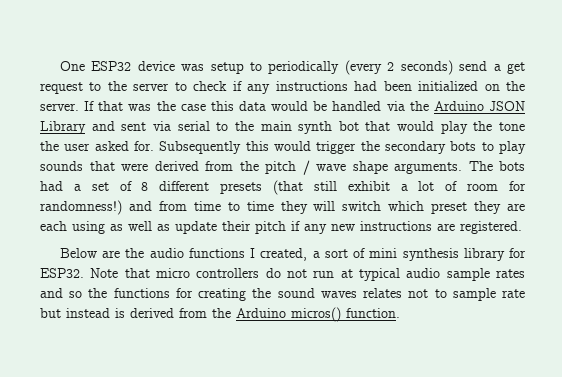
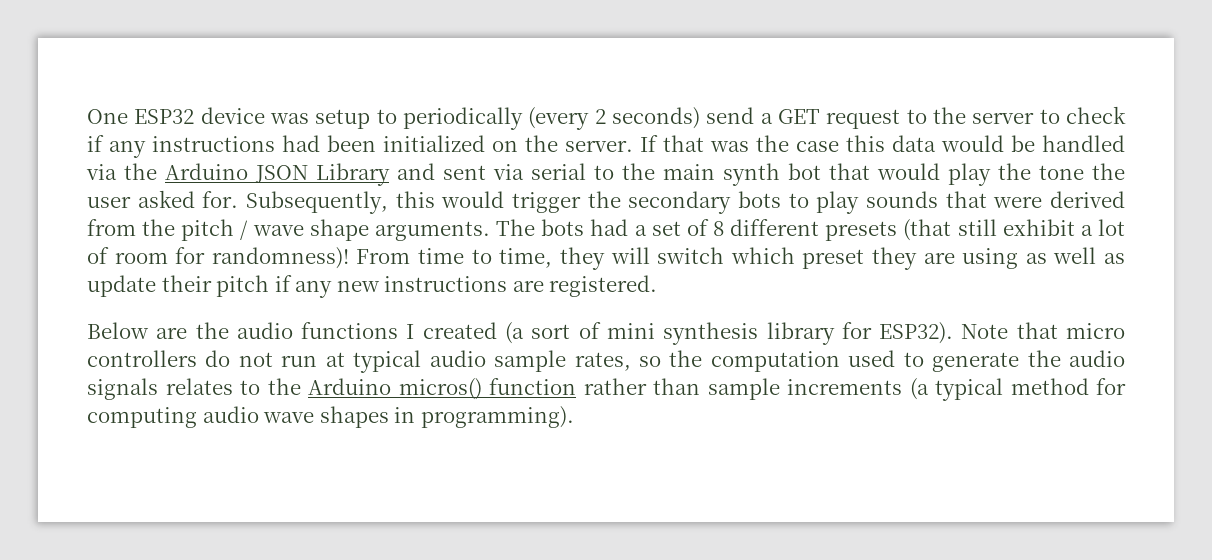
[507,62,525,74] get -> [778,109,821,124] GET
[159,141,242,154] Subsequently -> [246,191,388,214] Subsequently,
[40,200,187,215] randomness!) and from -> [211,247,411,269] randomness)! From
[246,201,274,211] time -> [499,248,553,268] time,
[40,221,67,231] each -> (955, 258) none
[260,248,320,261] created, a -> [422,322,525,344] created (a
[40,268,84,278] ESP32. -> [879,322,954,344] ESP32).
[495,269,525,278] [40,288,525,301] [40,307,400,322] rates and so the functions for creating the sound waves relates not to sample rate but instead is derived from the Arduino micros() function. -> [574,350,1125,372] [87,378,1126,401] [87,406,574,428] rates, so the computation used to generate the audio signals relates to the Arduino micros() function rather than sample increments (a typical method for computing audio wave shapes in programming).

